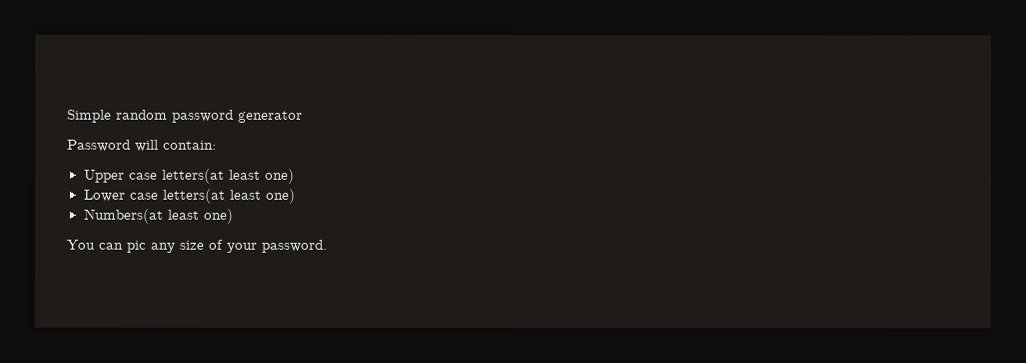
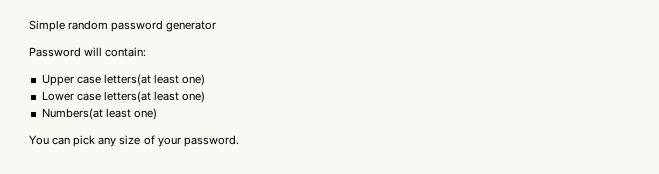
[126,240,146,253] pic -> [73,135,96,147] pick

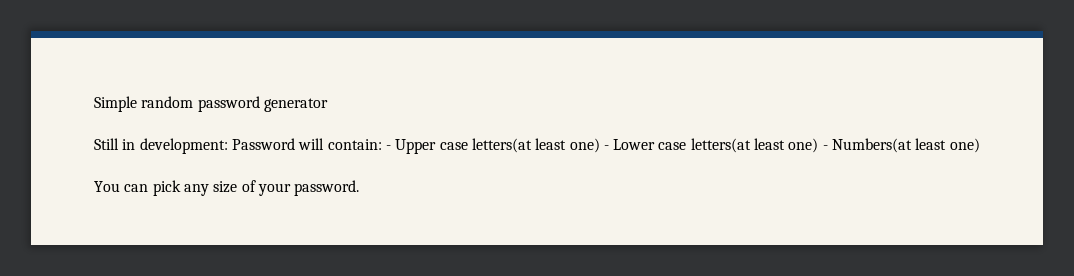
(217, 26) none -> [94,138,228,154] Still in development:
(147, 52) // -> [385,145,391,150] -
(206, 80) // -> [603,145,609,150] -
(206, 97) // -> [822,145,828,150] -

